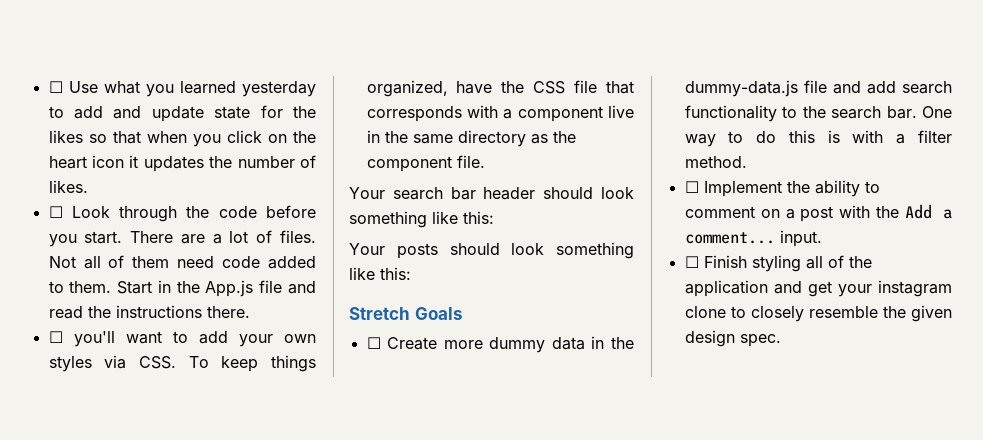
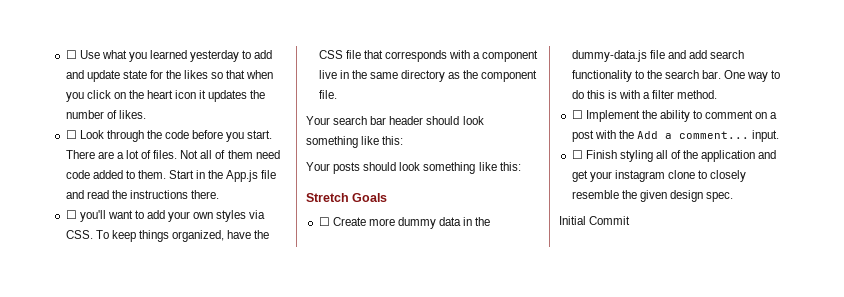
(781, 340) none -> [559,216,631,225] // Initial Commit

